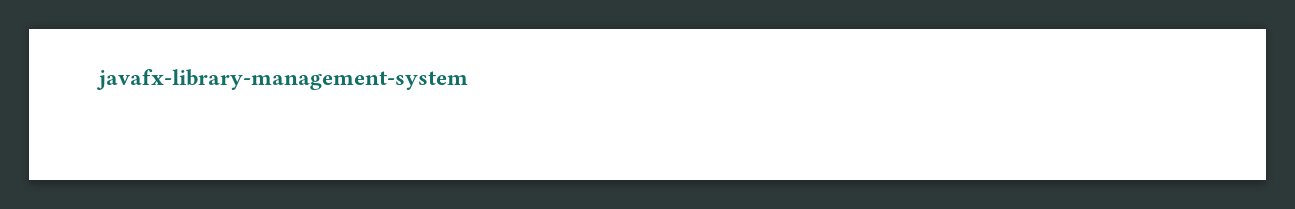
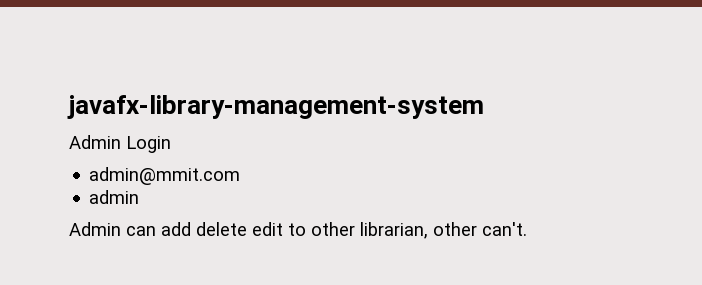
(468, 79) none -> [69,135,171,153] [89,167,241,185] [89,190,140,204] [69,222,527,239] // Admin Login // admin@mmit.com // admin // Admin can add delete edit to other librarian, other can't.

